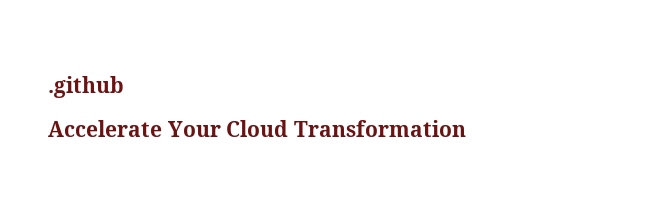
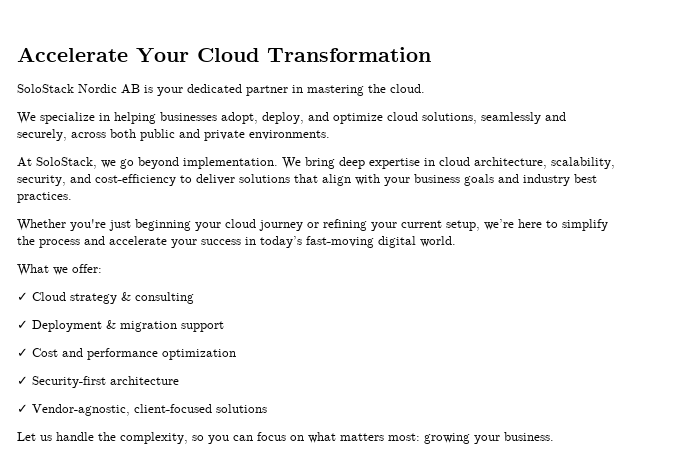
[48,76,124,98] .github // -> (17, 54) none
(467, 128) none -> [17,84,425,96] [17,112,566,124] [17,129,330,141] [17,157,615,169] [17,174,597,186] [17,192,72,203] [17,219,608,231] [17,236,456,248] [17,264,102,276] [17,292,194,304] [17,320,224,332] [17,348,236,360] [17,376,179,388] [17,404,267,416] [17,432,554,444] // SoloStack Nordic AB is your dedicated partner in mastering the cloud. // We specialize in helping businesses adopt, deploy, and optimize cloud solutions, seamlessly and securely, across both public and private environments. // At SoloStack, we go beyond implementation. We bring deep expertise in cloud architecture, scalability, security, and cost-efficiency to deliver solutions that align with your business goals and industry best practices. // Whether you're just beginning your cloud journey or refining your current setup, we’re here to simplify the process and accelerate your success in today’s fast-moving digital world. // What we offer: // ✓ Cloud strategy & consulting // ✓ Deployment & migration support // ✓ Cost and performance optimization // ✓ Security-first architecture // ✓ Vendor-agnostic, client-focused solutions // Let us handle the complexity, so you can focus on what matters most: growing your business.

